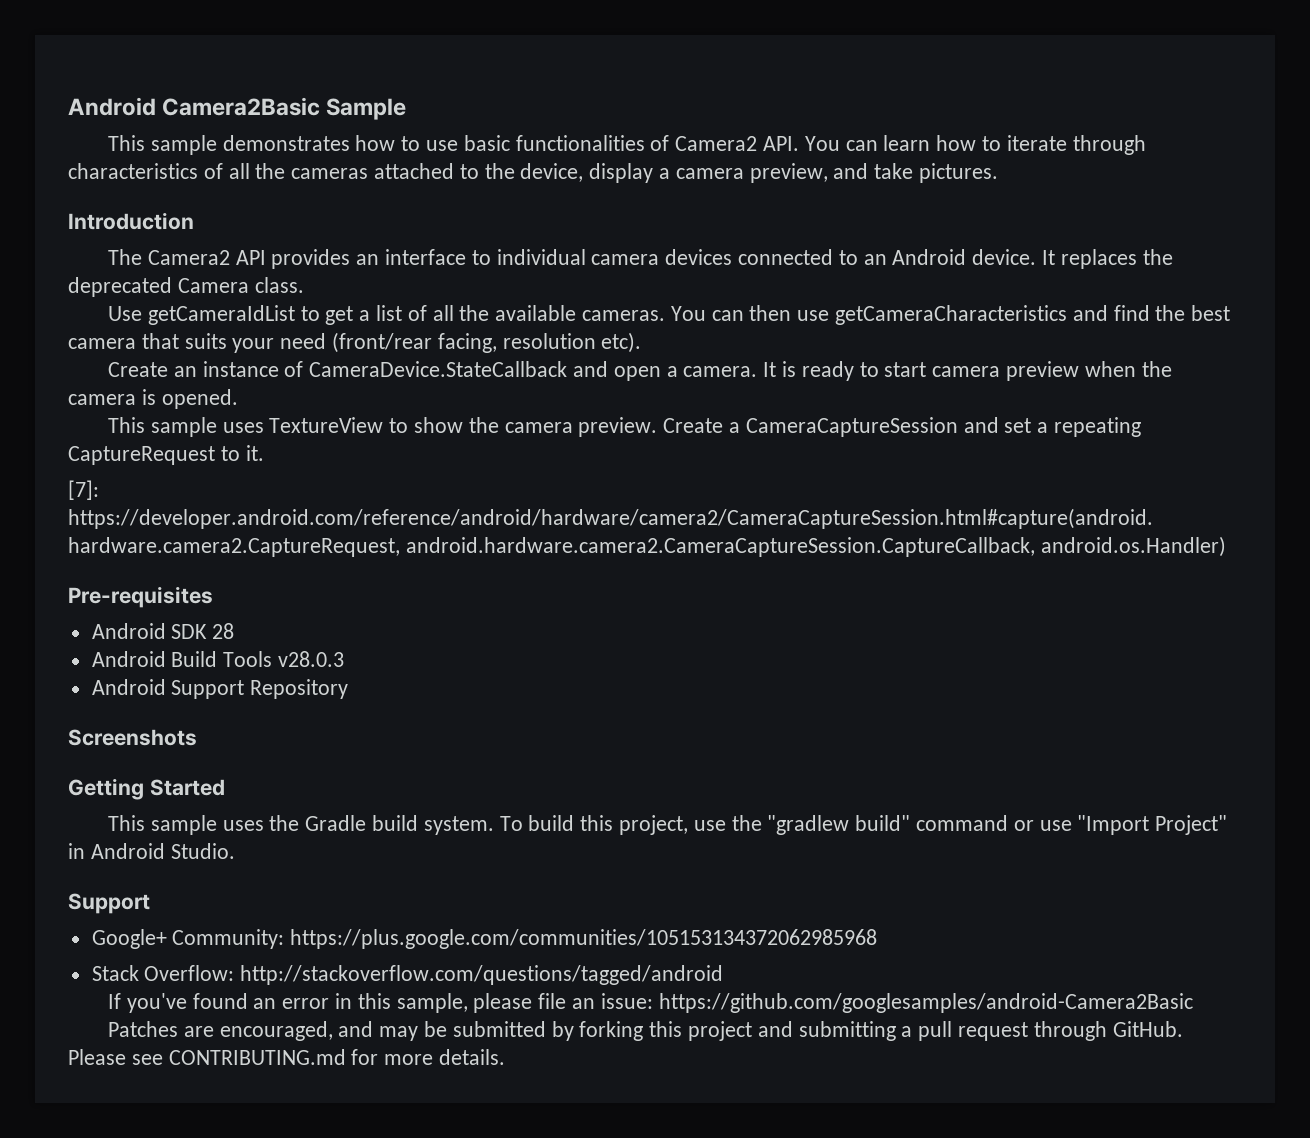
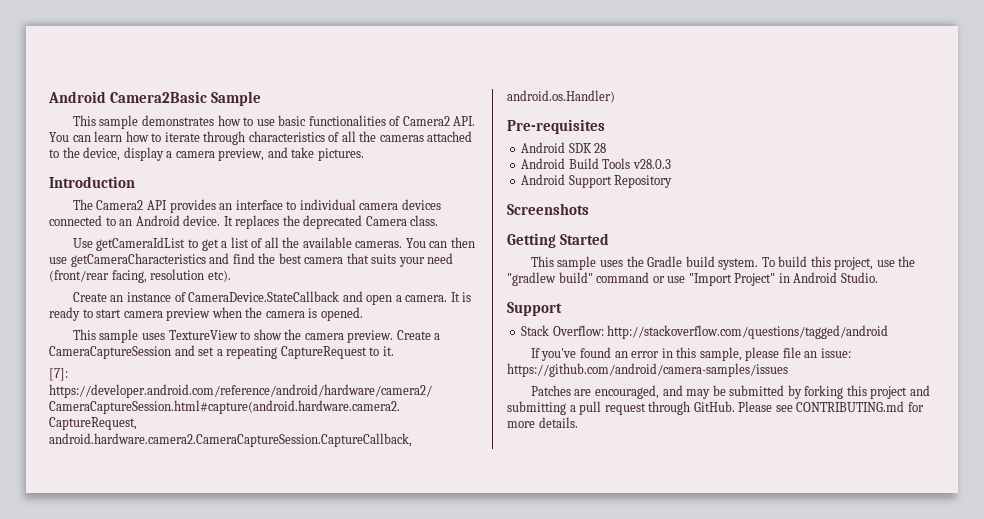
[91,929,878,949] // Google+ Community: https://plus.google.com/communities/105153134372062985968 -> (562, 309) none
[658,993,1193,1013] https://github.com/googlesamples/android-Camera2Basic -> [507,363,788,377] https://github.com/android/camera-samples/issues

